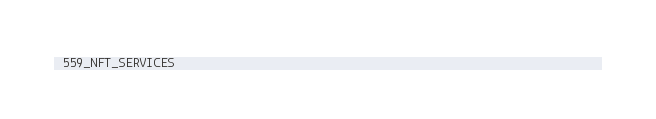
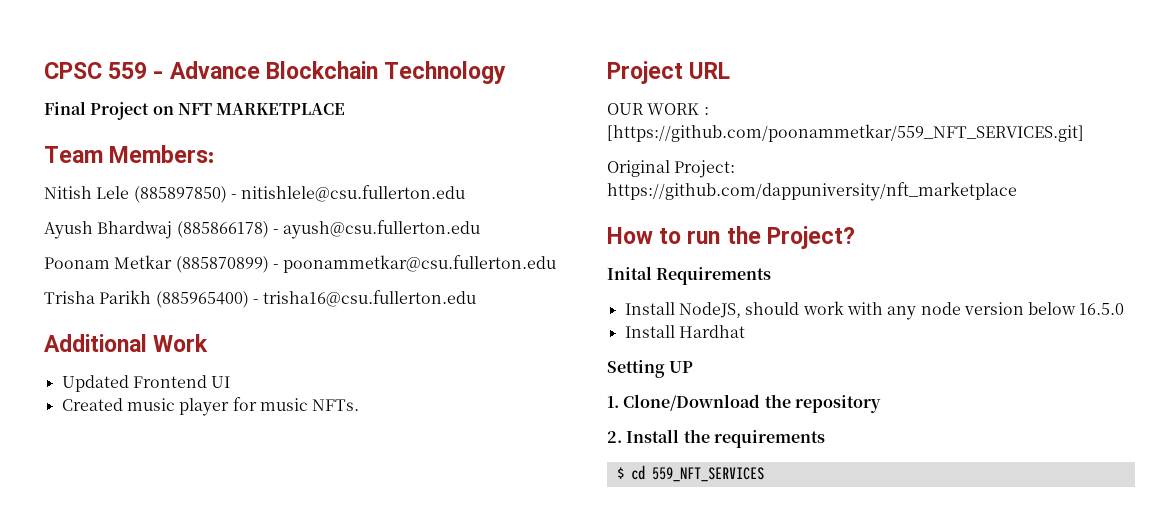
(62, 63) none -> [44,61,507,84] [44,101,346,120] [44,145,215,163] [44,185,466,203] [44,220,481,239] [44,255,557,273] [44,290,477,308] [44,334,209,352] [61,375,231,392] [61,397,360,416] [607,61,731,84] [607,103,709,115] [607,124,1084,142] [607,160,736,178] [607,182,1017,201] [607,226,855,249] [607,266,772,285] [624,301,1125,320] [624,325,745,338] [607,360,694,378] [607,394,881,413] [607,429,825,448] [616,465,645,480] CPSC 559 - Advance Blockchain Technology // Final Project on NFT MARKETPLACE // Team Members: // Nitish Lele (885897850) - nitishlele@csu.fullerton.edu // Ayush Bhardwaj (885866178) - ayush@csu.fullerton.edu // Poonam Metkar (885870899) - poonammetkar@csu.fullerton.edu // Trisha Parikh (885965400) - trisha16@csu.fullerton.edu // Additional Work // Updated Frontend UI // Created music player for music NFTs. // Project URL // OUR WORK : [https://github.com/poonammetkar/559_NFT_SERVICES.git] // Original Project: https://github.com/dappuniversity/nft_marketplace // How to run the Project? // Inital Requirements // Install NodeJS, should work with any node version below 16.5.0 // Install Hardhat // Setting UP // 1. Clone/Download the repository // 2. Install the requirements // $ cd

